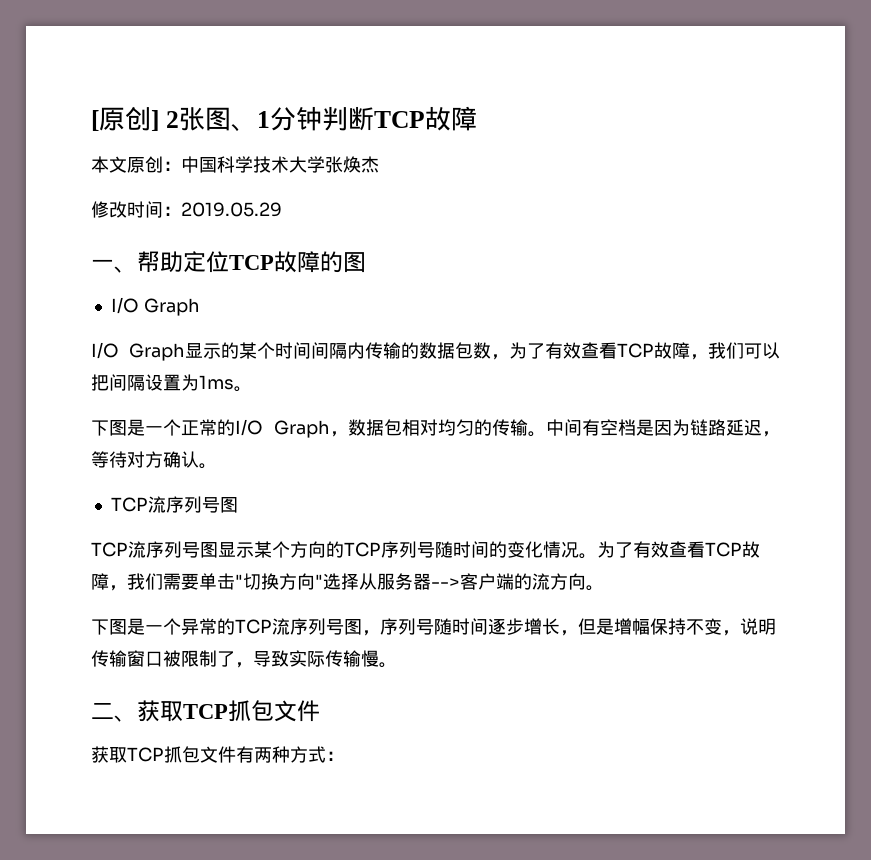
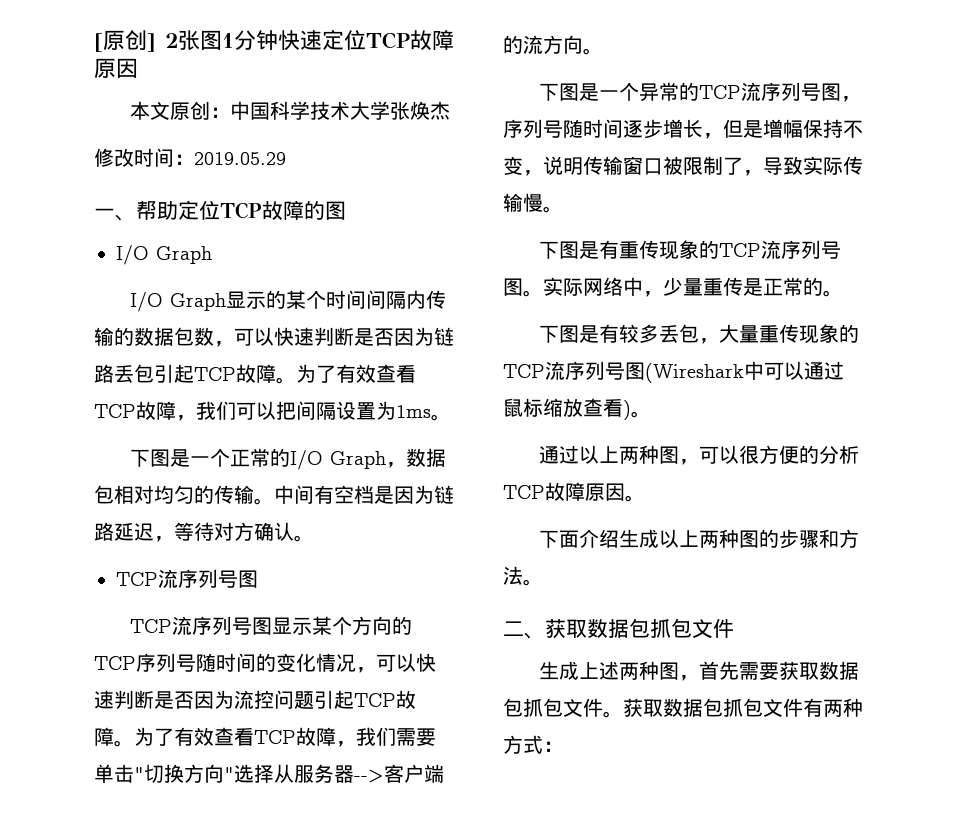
[230,124,257,132] 、 -> (222, 40) none
[321,106,477,131] 判断TCP故障 -> [278,30,454,51] [94,58,138,79] 快速定位TCP故障原因
(509, 357) none -> [234,327,454,346] [94,364,296,384] 可以快速判断是否因为链路丢包引起TCP故障。
(579, 549) none -> [356,653,436,673] [94,690,416,709] [94,727,114,746] ，可以快速判断是否因为流控问题引起TCP故障
(397, 665) none -> [539,240,842,260] [503,277,843,297] [539,324,860,344] [503,361,844,383] [503,398,651,420] [539,445,860,465] [503,482,645,502] [539,529,860,549] [503,566,543,586] // 下图是有重传现象的TCP流序列号图。实际网络中，少量重传是正常的。 // 下图是有较多丢包，大量重传现象的TCP流序列号图(Wireshark中可以通过鼠标缩放查看)。 // 通过以上两种图，可以很方便的分析TCP故障原因。 // 下面介绍生成以上两种图的步骤和方法。
[183,704,228,719] TCP -> [587,618,650,638] 数据包
[91,746,164,763] 获取TCP -> [539,661,860,681] [503,698,723,718] 生成上述两种图，首先需要获取数据包抓包文件。获取数据包

